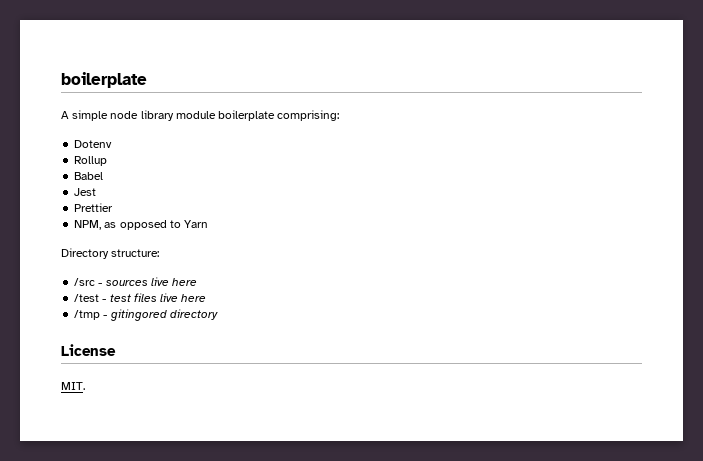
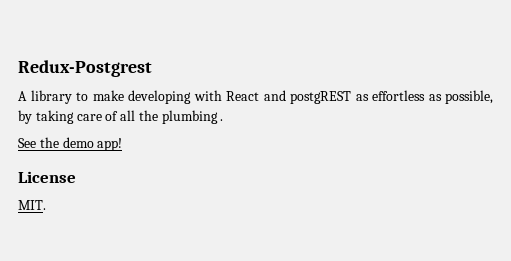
[61,72,147,88] boilerplate -> [18,60,152,77] Redux-Postgrest
[72,110,340,121] [74,140,113,148] [74,156,108,166] [74,172,104,180] [74,188,97,196] [74,203,114,212] [74,220,209,230] [61,248,160,259] [74,277,198,286] [74,293,207,302] [74,309,218,321] simple node library module boilerplate comprising: // Dotenv // Rollup // Babel // Jest // Prettier // NPM, as opposed to Yarn // Directory structure: // /src - sources live here // /test - test files live here // /tmp - gitingored directory -> [30,90,493,104] [18,110,224,124] [18,137,123,151] library to make developing with React and postgREST as effortless as possible, by taking care of all the plumbing . // See the demo app!

